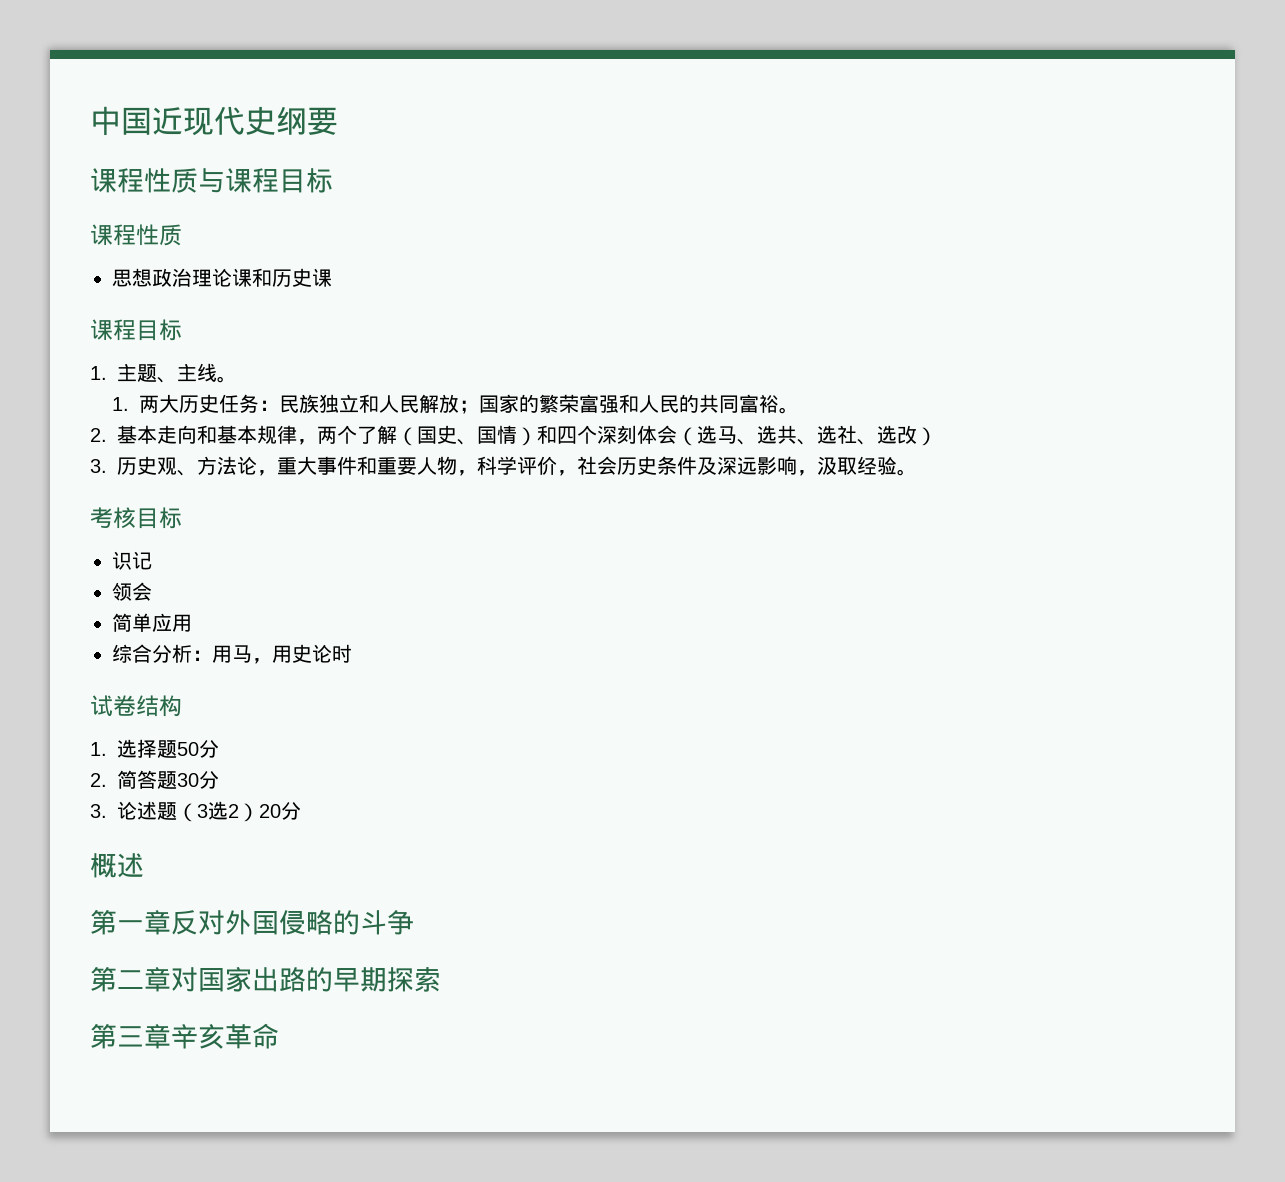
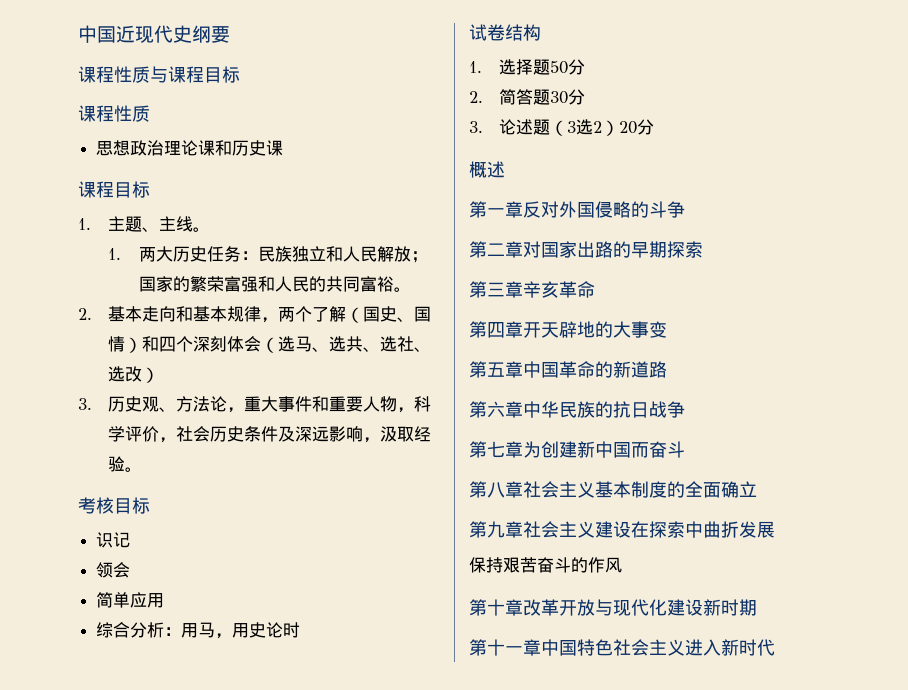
(279, 1036) none -> [469,321,667,338] [469,361,667,378] [469,401,685,418] [469,441,685,458] [469,481,757,498] [469,521,775,538] [469,557,622,573] [469,599,757,616] [469,639,775,656] // 第四章开天辟地的大事变 // 第五章中国革命的新道路 // 第六章中华民族的抗日战争 // 第七章为创建新中国而奋斗 // 第八章社会主义基本制度的全面确立 // 第九章社会主义建设在探索中曲折发展 // 保持艰苦奋斗的作风 // 第十章改革开放与现代化建设新时期 // 第十一章中国特色社会主义进入新时代

